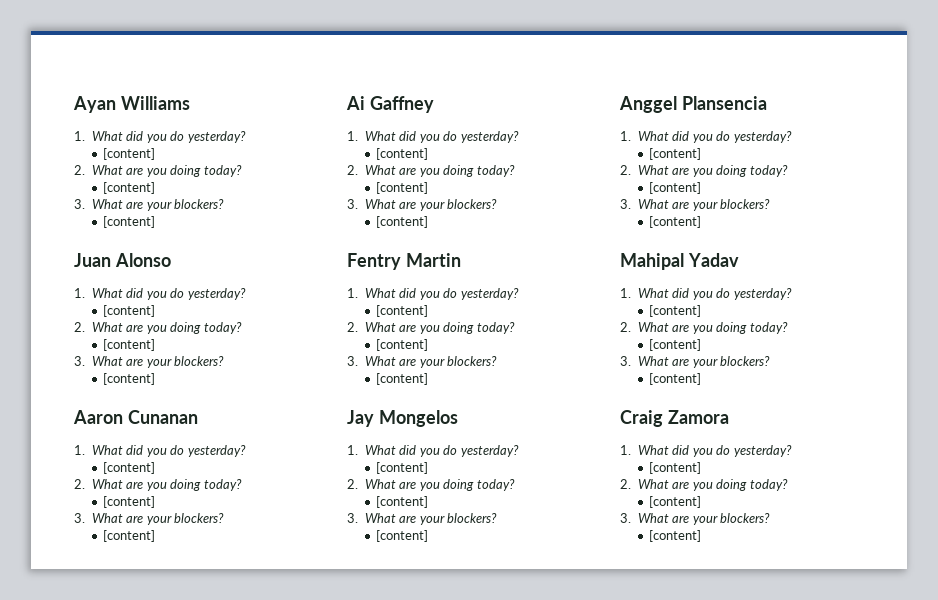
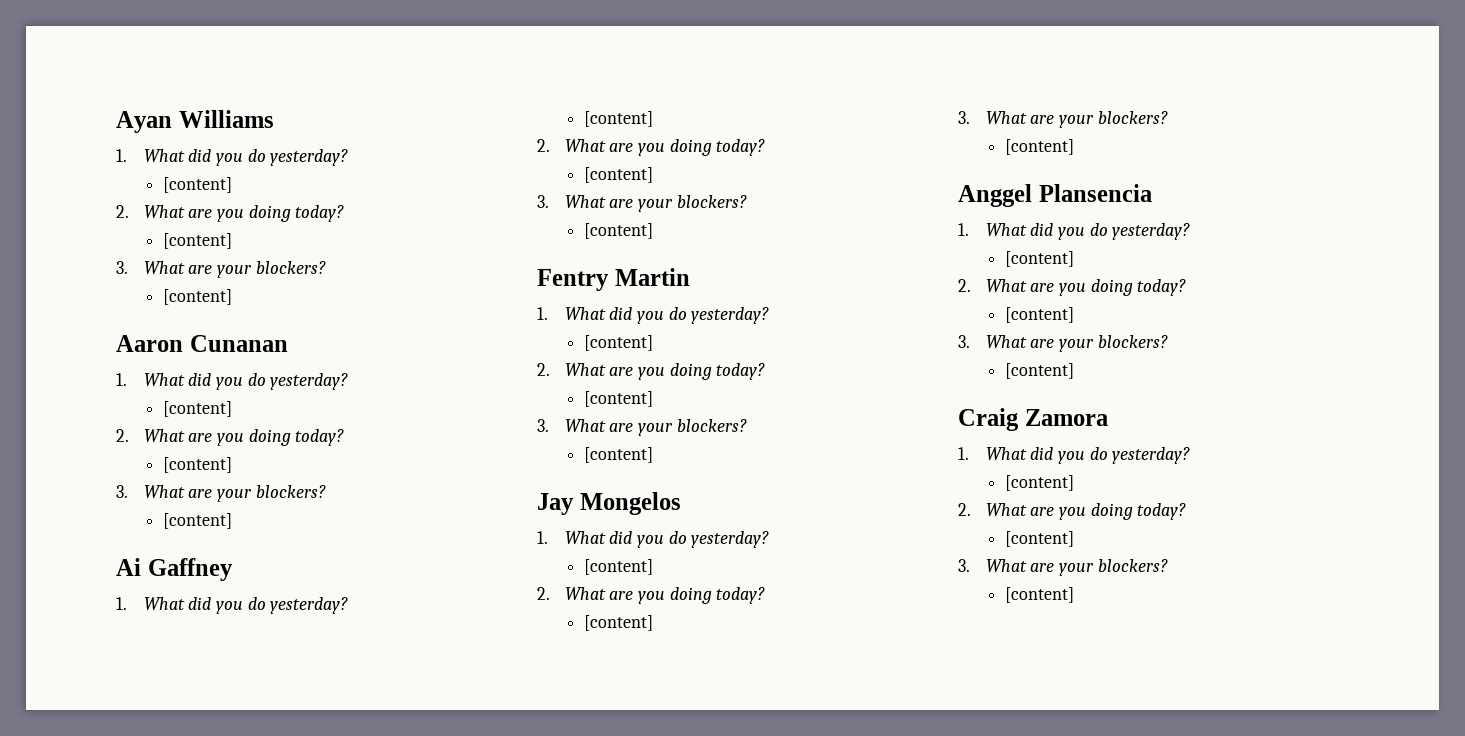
[74,253,171,267] [74,288,246,300] [103,305,156,317] [74,322,242,334] [103,339,156,351] [74,356,225,368] [103,373,156,385] // Juan Alonso // 1. What did you do yesterday? // [content] // 2. What are you doing today? // [content] // 3. What are your blockers? // [content] -> (232, 297) none
[620,253,739,270] [620,288,792,300] [649,305,702,317] [620,322,788,334] [649,339,702,351] [620,356,771,368] [649,373,702,385] // Mahipal Yadav // 1. What did you do yesterday? // [content] // 2. What are you doing today? // [content] // 3. What are your blockers? // [content] -> (1074, 371) none

